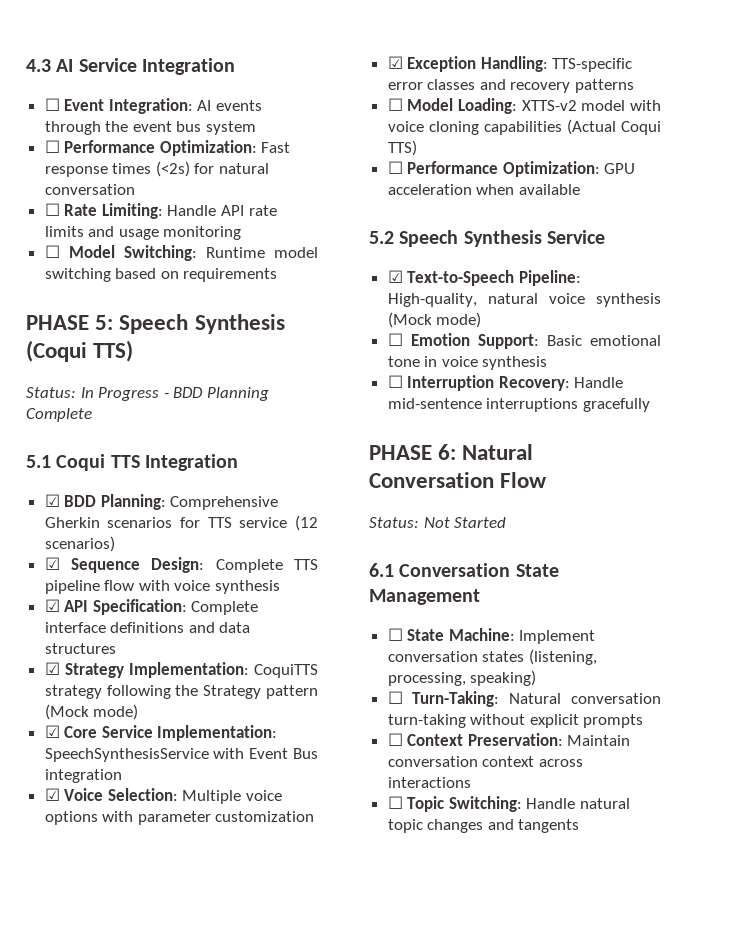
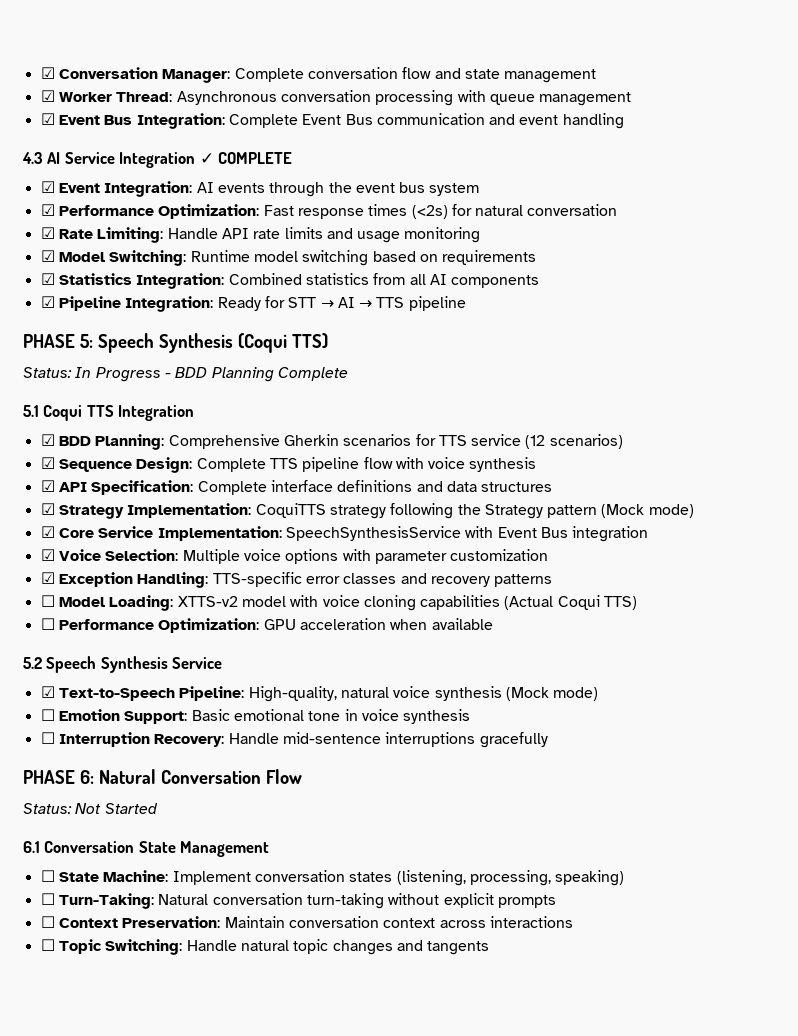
(26, 65) none -> [40,67,597,83] [40,90,632,106] [40,113,624,129] ☑ Conversation Manager: Complete conversation flow and state management // ☑ Worker Thread: Asynchronous conversation processing with queue management // ☑ Event Bus Integration: Complete Event Bus communication and event handling //
[44,98,60,111] // ☐ -> [199,152,293,164] [40,181,55,193] ✓ COMPLETE // ☑
[44,140,60,153] ☐ -> [40,204,55,216] ☑
[44,203,60,216] ☐ -> [40,227,55,239] ☑
[44,245,60,258] ☐ -> [40,250,55,262] ☑
(278, 275) none -> [40,273,540,289] [40,296,466,312] // ☑ Statistics Integration: Combined statistics from all AI components // ☑ Pipeline Integration: Ready for STT → AI → TTS pipeline

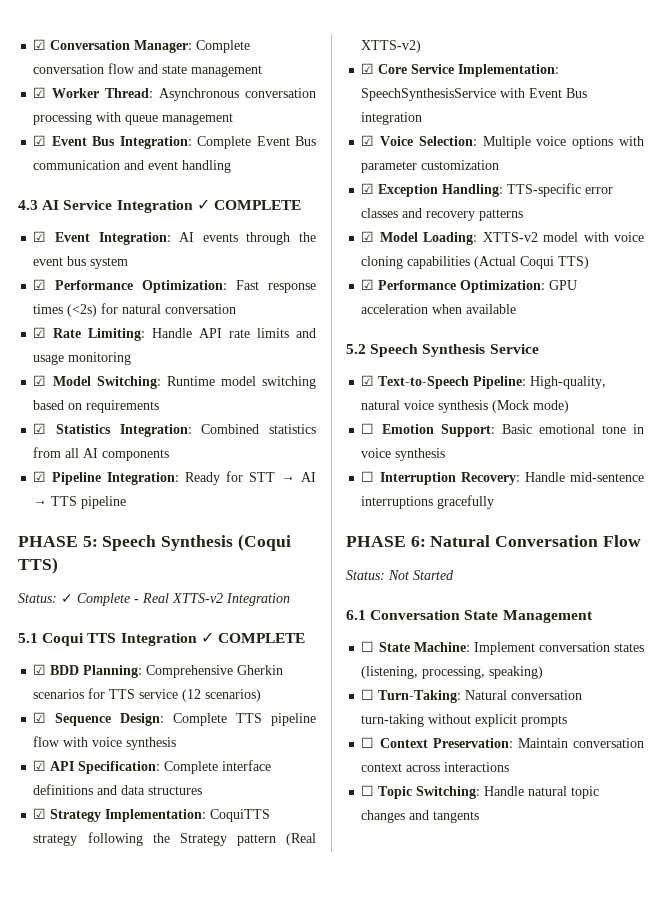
[75,367,348,382] In Progress - BDD Planning Complete -> [61,593,290,606] ✓ Complete - Real XTTS-v2 Integration
(195, 413) none -> [200,632,305,643] ✓ COMPLETE
[601,504,694,518] (Mock mode) -> [286,833,316,846] [361,40,422,53] (Real XTTS-v2)
[40,595,55,607] ☐ -> [361,231,375,242] ☑
[40,618,55,630] ☐ -> [361,279,375,290] ☑

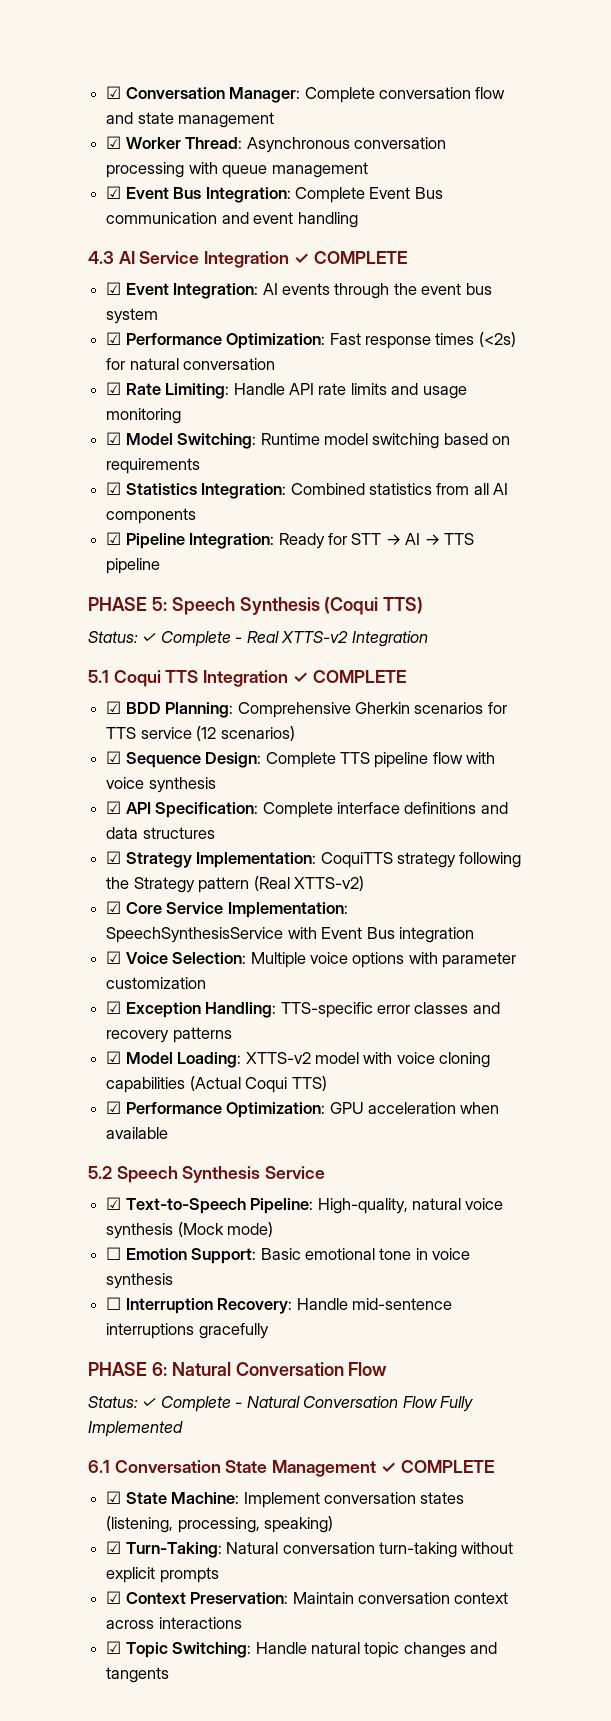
[388,570,454,580] Not Started -> [142,1396,474,1412] [88,1421,183,1437] ✓ Complete - Natural Conversation Flow Fully Implemented
[361,641,375,652] // ☐ -> [380,1460,494,1473] [106,1491,122,1504] ✓ COMPLETE // ☑
[361,689,375,700] ☐ -> [106,1541,122,1554] ☑
[361,737,375,748] ☐ -> [106,1591,122,1604] ☑
[361,785,375,796] ☐ -> [106,1641,122,1654] ☑

